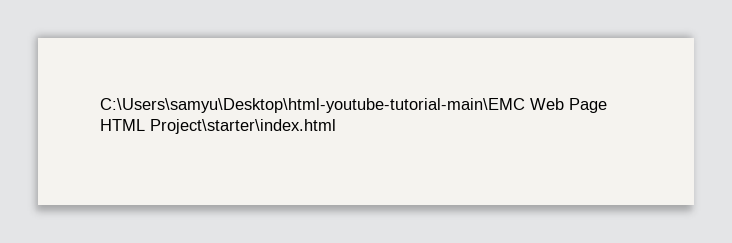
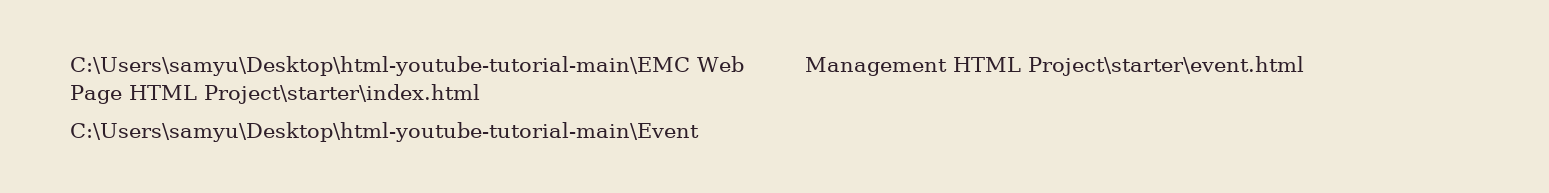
(336, 126) none -> [70,122,699,142] [805,56,1304,76] // C:\Users\samyu\Desktop\html-youtube-tutorial-main\Event Management HTML Project\starter\event.html

